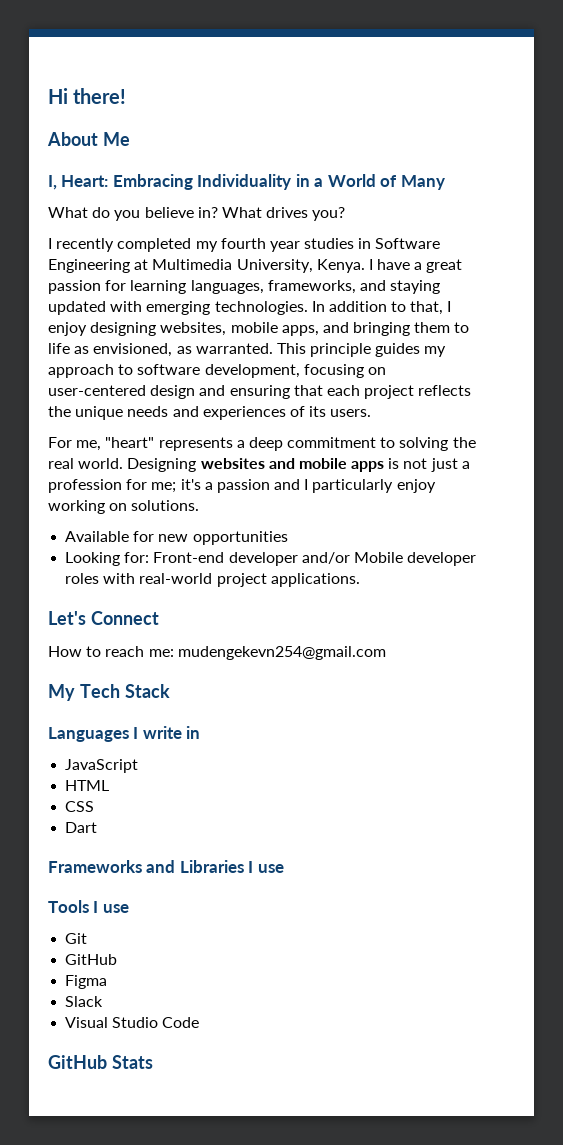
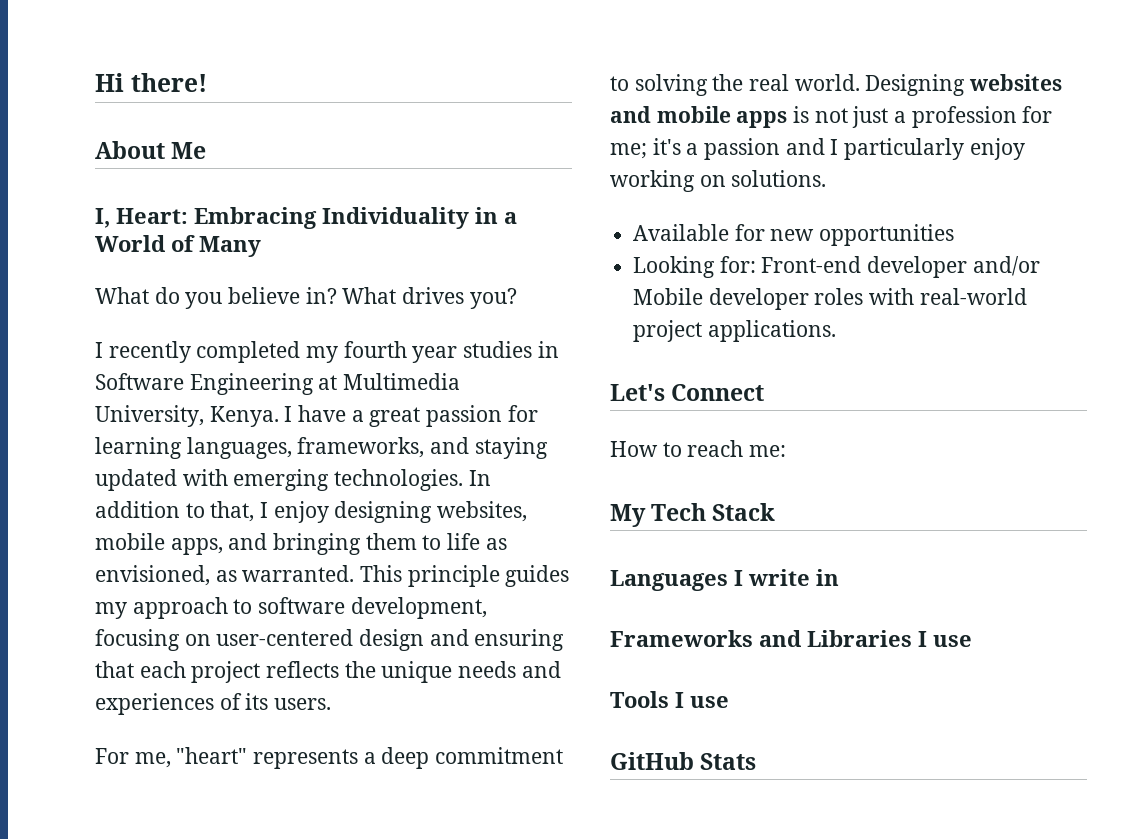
[177,646,386,660] mudengekevn254@gmail.com -> (787, 451) none
[65,759,139,773] [65,780,110,791] [65,801,95,812] [65,822,98,833] // JavaScript // HTML // CSS // Dart -> (839, 577) none
[65,933,88,944] [65,954,118,965] [65,975,108,989] [65,996,104,1007] [65,1017,200,1028] // Git // GitHub // Figma // Slack // Visual Studio Code -> (729, 702) none

